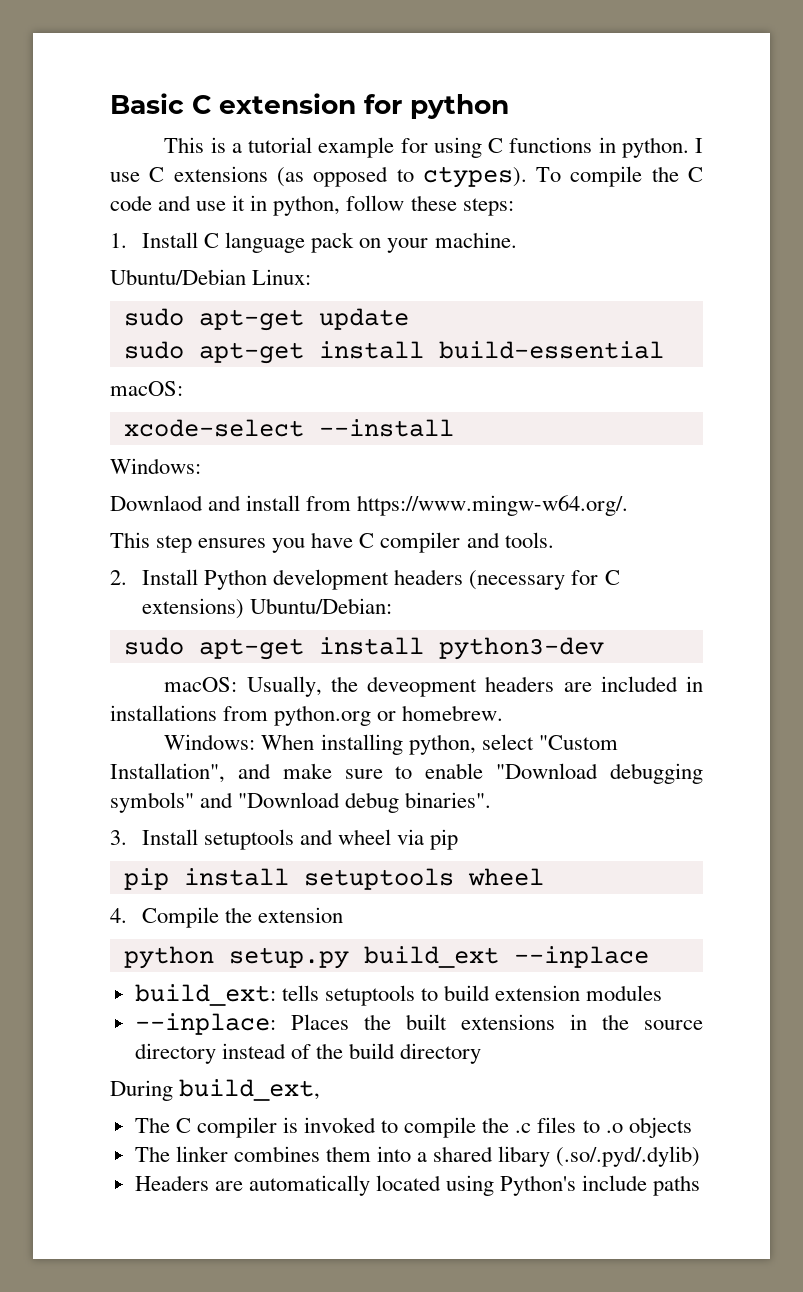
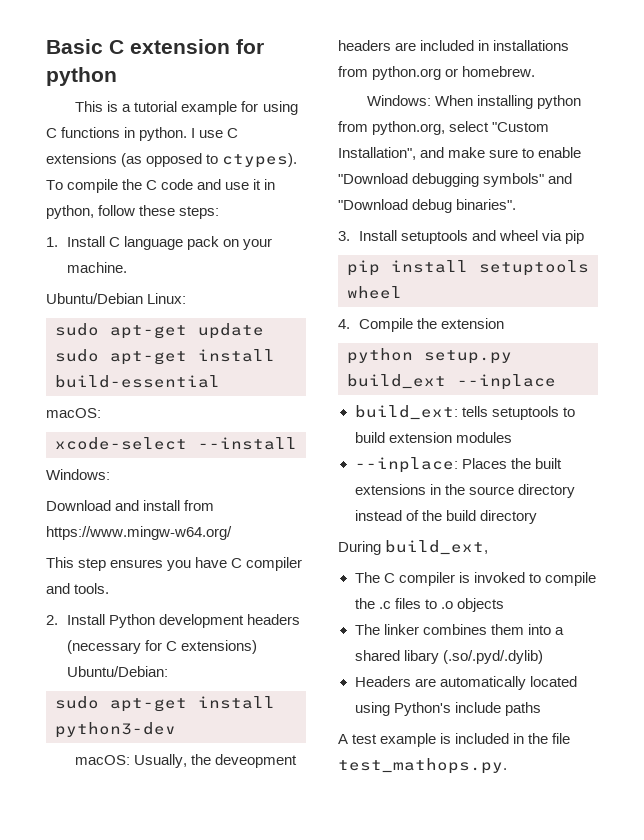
[110,495,203,511] Downlaod -> [46,500,111,511] Download
[357,495,629,516] https://www.mingw-w64.org/. -> [46,526,232,540] https://www.mingw-w64.org/
[408,734,476,755] python, -> [537,95,582,109] [338,121,446,135] python from python.org,
(701, 1185) none -> [338,733,571,747] [338,758,507,774] // A test example is included in the file test_mathops.py.

